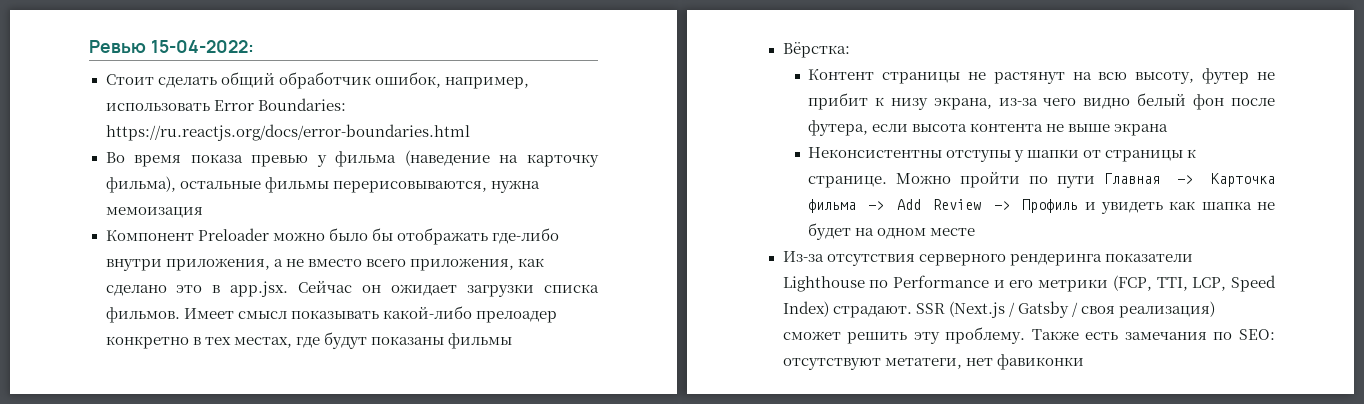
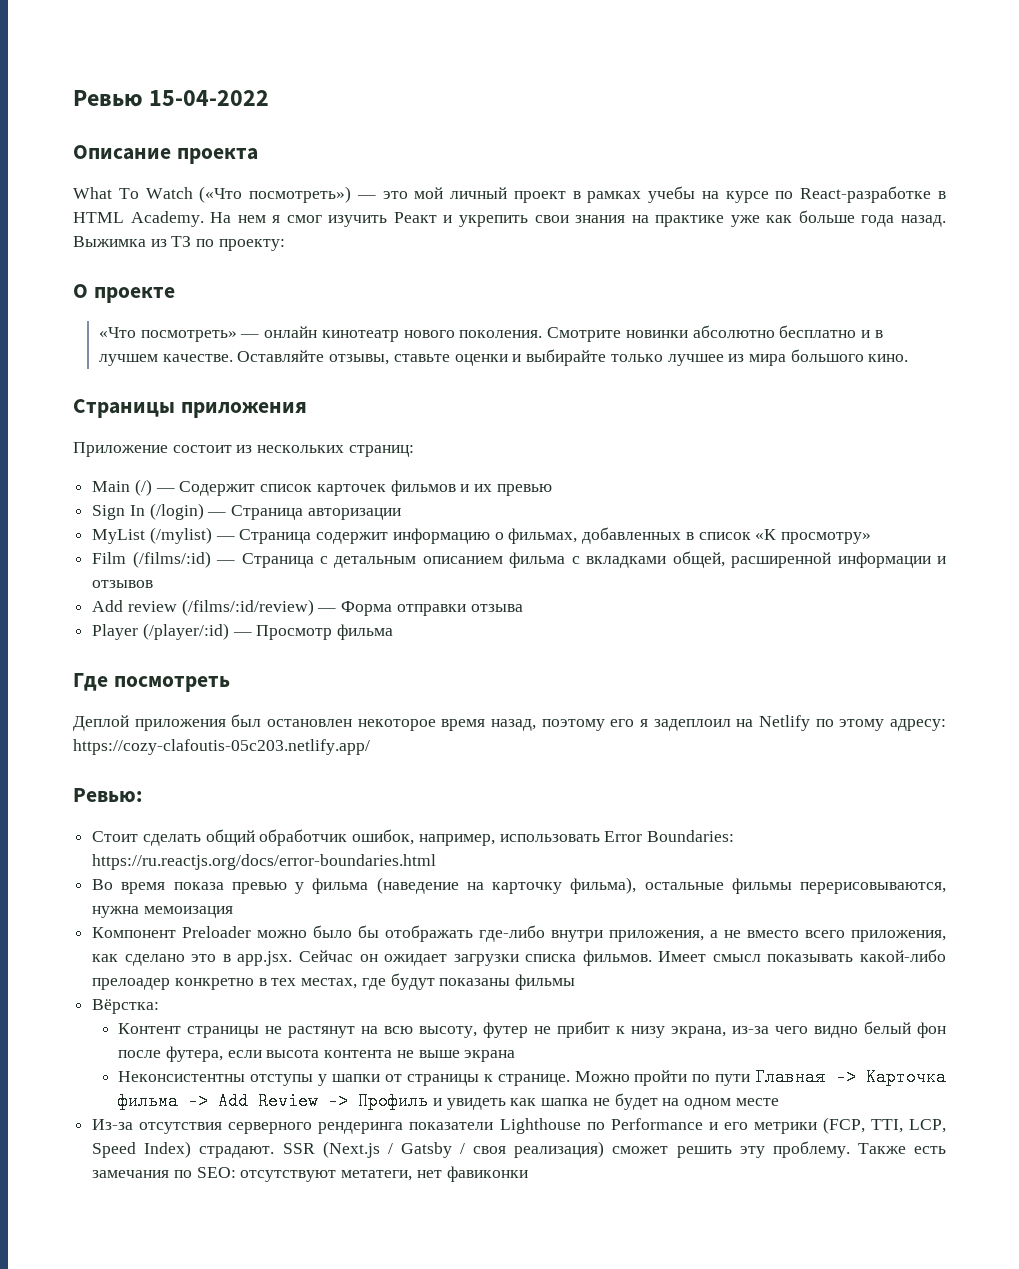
[150,40,254,53] 15-04-2022: -> [149,90,270,106] [73,145,258,164] [73,186,946,203] [73,210,946,227] [73,236,285,251] [73,284,175,303] [99,325,883,342] [99,349,909,366] [73,399,307,418] [73,442,414,457] [92,479,552,496] [92,503,401,520] [92,527,871,544] [92,551,947,568] [92,580,154,588] [92,599,523,616] [92,623,394,640] [73,673,230,692] [73,714,946,731] [73,739,370,755] [73,788,142,803] 15-04-2022 // Описание проекта // What To Watch («Что посмотреть») — это мой личный проект в рамках учебы на курсе по React-разработке в HTML Academy. На нем я смог изучить Реакт и укрепить свои знания на практике уже как больше года назад. Выжимка из ТЗ по проекту: // О проекте // «Что посмотреть» — онлайн кинотеатр нового поколения. Смотрите новинки абсолютно бесплатно и в лучшем качестве. Оставляйте отзывы, ставьте оценки и выбирайте только лучшее из мира большого кино. // Страницы приложения // Приложение состоит из нескольких страниц: // Main (/) — Содержит список карточек фильмов и их превью // Sign In (/login) — Страница авторизации // MyList (/mylist) — Страница содержит информацию о фильмах, добавленных в список «К просмотру» // Film (/films/:id) — Страница с детальным описанием фильма с вкладками общей, расширенной информации и отзывов // Add review (/films/:id/review) — Форма отправки отзыва // Player (/player/:id) — Просмотр фильма // Где посмотреть // Деплой приложения был остановлен некоторое время назад, поэтому его я задеплоил на Netlify по этому адресу: https://cozy-clafoutis-05c203.netlify.app/ // Ревью:

